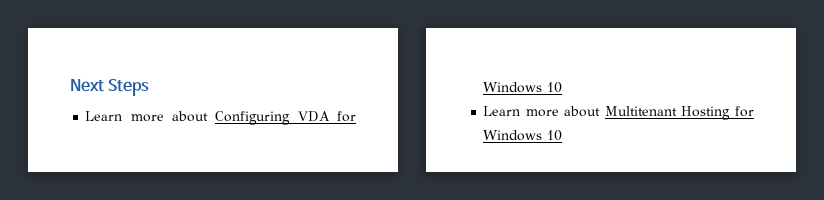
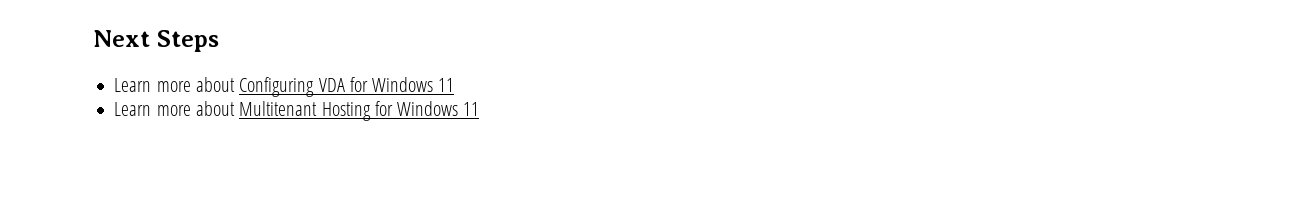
[547,82,563,93] 10 -> [438,78,455,92] 11
[547,130,563,141] 10 -> [463,102,480,116] 11

